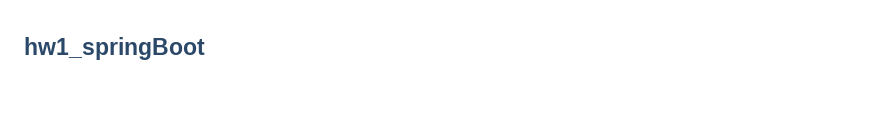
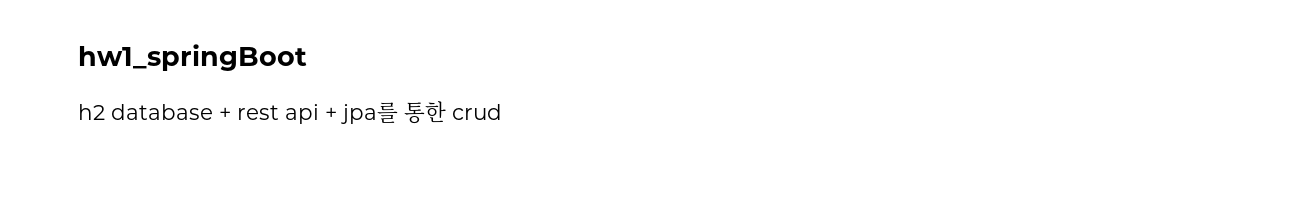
(205, 48) none -> [78,101,502,124] // h2 database + rest api + jpa를 통한 crud

